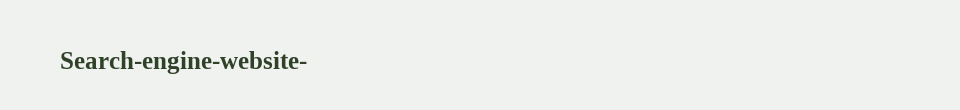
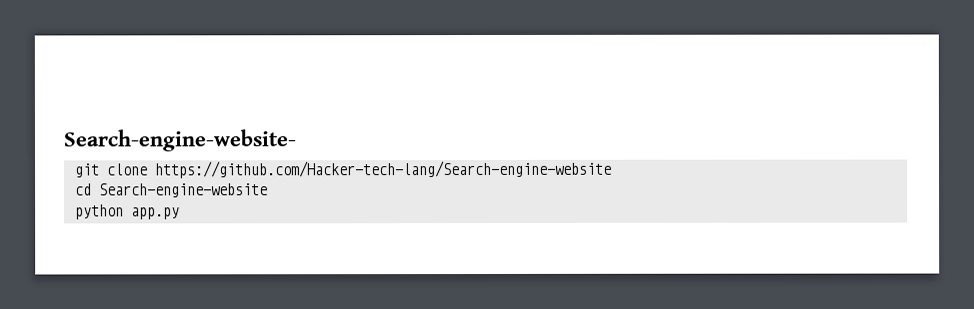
(307, 62) none -> [75,160,613,179] [75,183,269,198] [75,204,181,220] // git clone https://github.com/Hacker-tech-lang/Search-engine-website // cd Search-engine-website // python app.py

